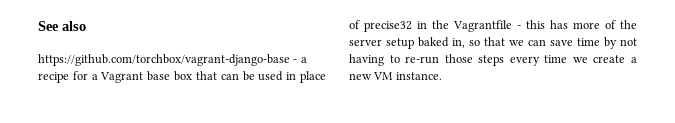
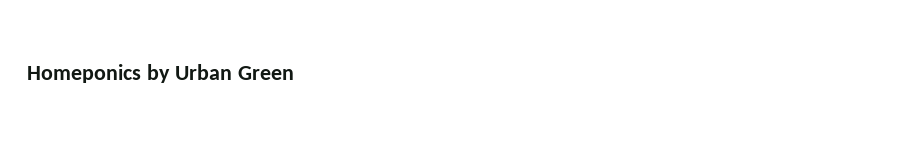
[38,21,86,31] [38,54,307,66] [38,71,326,83] [349,20,637,32] [349,37,637,49] [349,54,637,66] [349,72,442,80] See also // https://github.com/torchbox/vagrant-django-base - a recipe for a Vagrant base box that can be used in place of precise32 in the Vagrantfile - this has more of the server setup baked in, so that we can save time by not having to re-run those steps every time we create a new VM instance. -> [27,64,294,83] Homeponics by Urban Green

